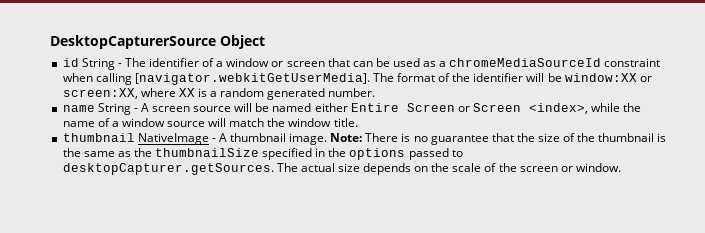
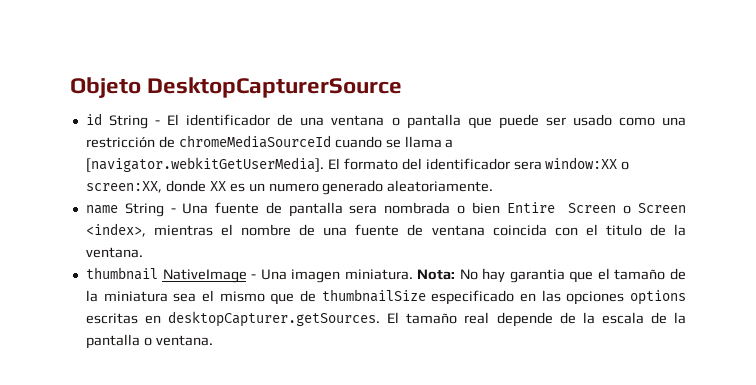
(50, 42) none -> [70,77,141,98] Objeto
[220,35,265,49] Object -> (403, 87) none
[124,58,661,67] [62,73,652,85] [62,88,376,100] [62,103,348,115] The identifier of a window or screen that can be used as a chromeMediaSourceId constraint when calling [navigator.webkitGetUserMedia]. The format of the identifier will be window:XX or screen:XX, where XX is a random generated number. // name String - A screen source will be named either -> [167,114,686,129] [85,135,454,148] [85,157,630,172] [85,180,494,195] [85,202,500,217] El identificador de una ventana o pantalla que puede ser usado como una restricción de chromeMediaSourceId cuando se llama a [navigator.webkitGetUserMedia]. El formato del identificador sera window:XX o screen:XX, donde XX es un numero generado aleatoriamente. // name String - Una fuente de pantalla sera nombrada o bien
[457,106,470,112] or -> [623,205,632,214] o
[591,103,642,112] [62,118,358,127] [62,133,667,145] [62,148,463,160] [62,163,621,175] while the name of a window source will match the window title. // thumbnail NativeImage - A thumbnail image. Note: There is no guarantee that the size of the thumbnail is the same as the thumbnailSize specified in the options passed to desktopCapturer.getSources. The actual size depends on the scale of the screen or window. -> [154,224,686,236] [85,247,143,258] [85,267,686,283] [85,289,686,305] [85,311,687,327] [85,334,213,349] mientras el nombre de una fuente de ventana coincida con el titulo de la ventana. // thumbnail NativeImage - Una imagen miniatura. Nota: No hay garantia que el tamaño de la miniatura sea el mismo que de thumbnailSize especificado en las opciones options escritas en desktopCapturer.getSources. El tamaño real depende de la escala de la pantalla o ventana.

